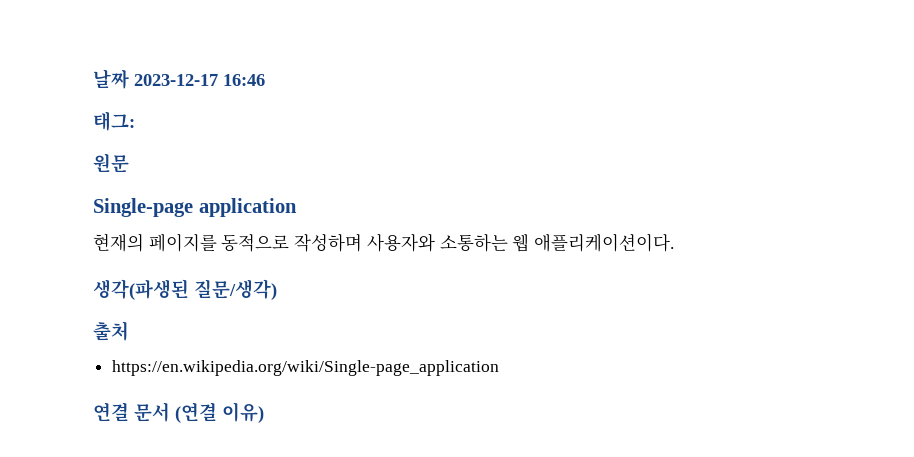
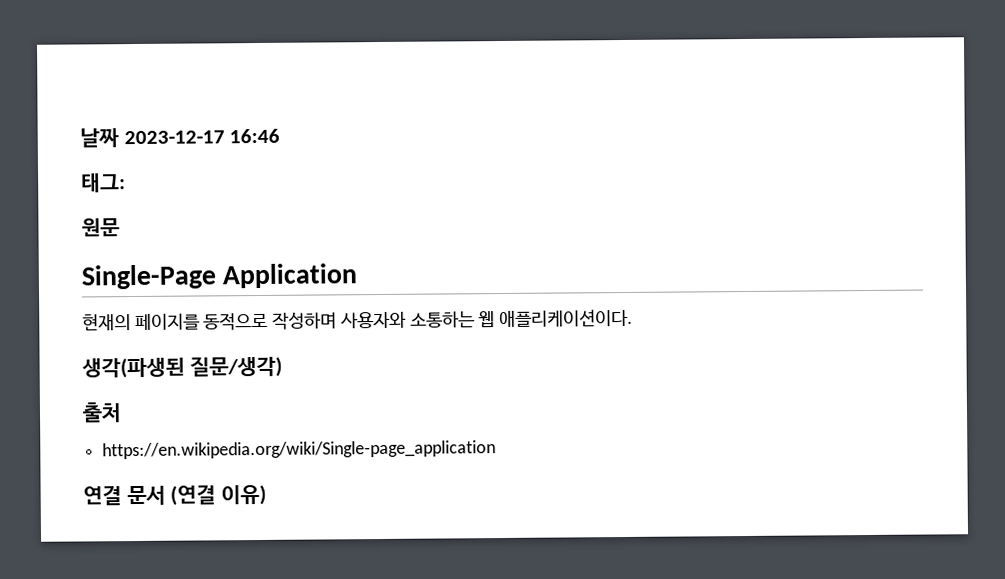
[93,198,297,217] Single-page application -> [81,263,358,290] Single-Page Application

